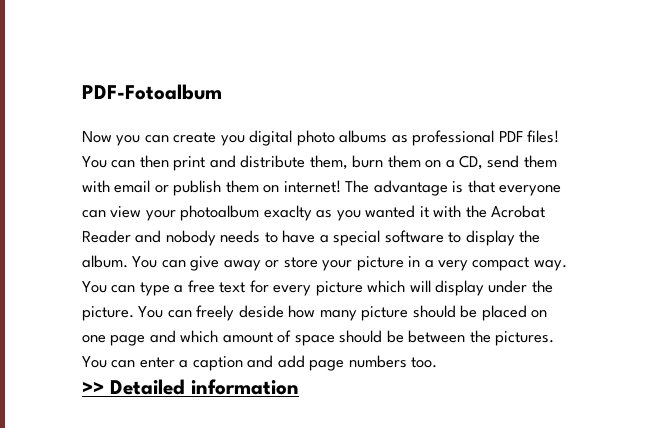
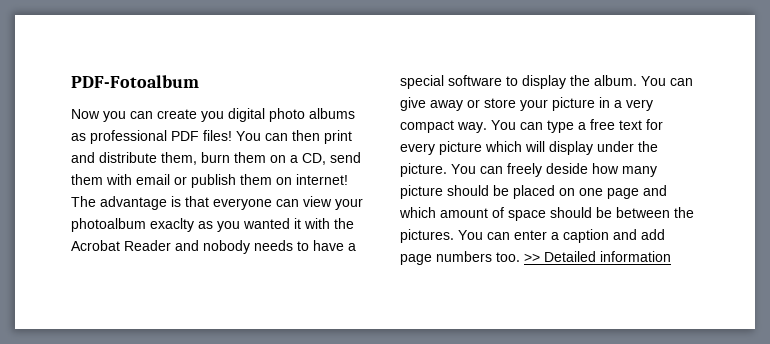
(438, 362) // -> (520, 257) none

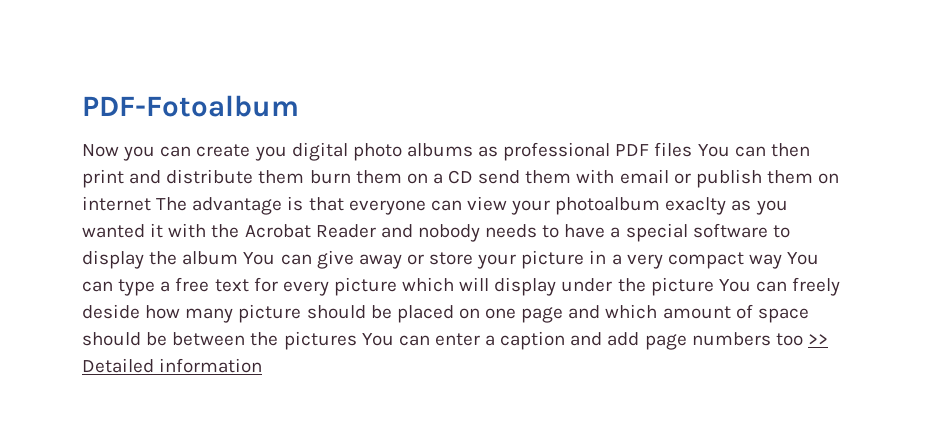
[203,130,232,141] files! -> [654,142,693,157] files
[161,152,197,165] them, -> [258,170,305,184] them
[302,153,326,165] CD, -> [448,170,474,184] CD
[296,174,348,185] internet! -> [82,196,151,211] internet
[594,75,637,86] album. -> [182,251,239,265] album
[457,122,487,133] way. -> [748,254,782,269] way
[400,163,447,177] picture. -> [650,277,714,296] picture
[400,229,454,243] pictures. -> [283,331,357,350] pictures
[496,252,520,262] too. -> [775,333,803,346] too

